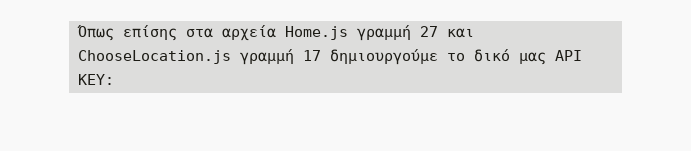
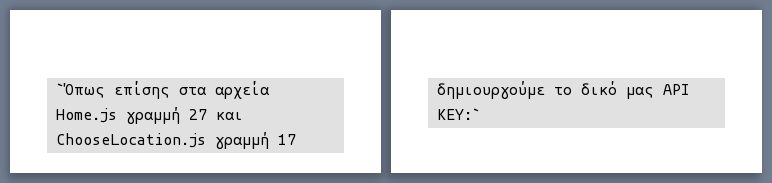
[77,25,114,41] Όπως -> [56,83,105,98] `Όπως
[78,74,114,85] KEY: -> [437,108,481,120] KEY:`

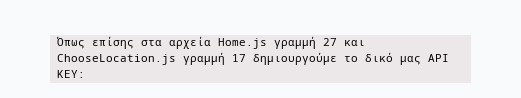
[56,83,105,98] `Όπως -> [55,36,85,49] Όπως
[437,108,481,120] KEY:` -> [56,70,85,78] KEY:

